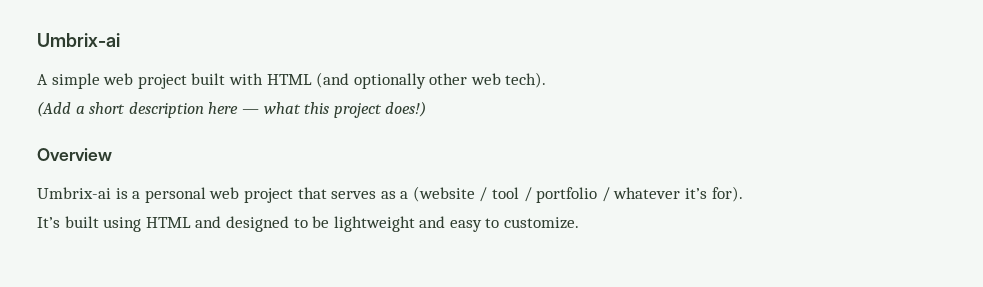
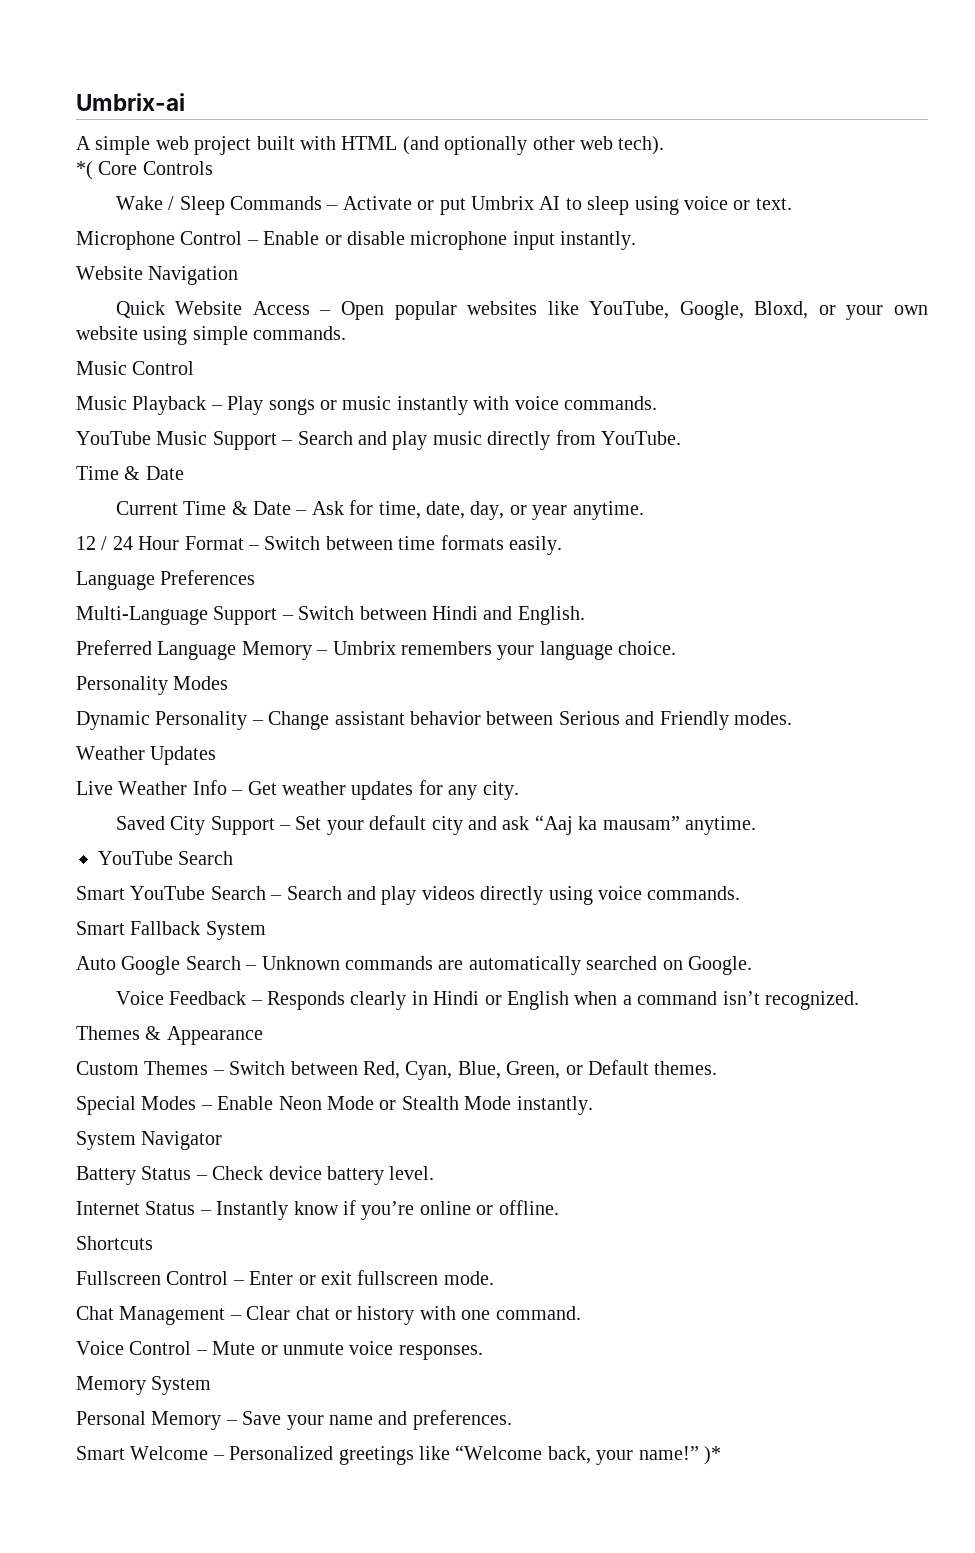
[37,101,427,118] [37,148,112,161] [37,186,743,203] [37,216,580,232] (Add a short description here — what this project does!) // Overview // Umbrix-ai is a personal web project that serves as a (website / tool / portfolio / whatever it’s for). // It’s built using HTML and designed to be lightweight and easy to customize. -> [76,161,213,180] [115,196,792,215] [76,231,637,250] [76,266,239,285] [115,301,929,320] [76,326,347,345] [76,361,195,375] [76,396,657,415] [76,430,681,450] [76,466,184,480] [115,500,644,520] [76,535,562,555] [76,570,256,590] [76,606,585,625] [76,640,677,660] [76,676,229,695] [76,711,792,730] [76,746,217,765] [76,780,519,800] [115,815,757,835] [98,851,234,865] [76,886,741,905] [76,921,266,940] [76,956,752,975] [115,991,860,1010] [76,1026,263,1045] [76,1060,718,1080] [76,1096,593,1115] [76,1131,223,1150] [76,1166,435,1185] [76,1200,559,1220] [76,1236,153,1250] [76,1270,494,1285] [76,1306,581,1325] [76,1341,483,1360] [76,1376,212,1395] [76,1410,512,1430] [76,1445,721,1465] *( Core Controls // Wake / Sleep Commands – Activate or put Umbrix AI to sleep using voice or text. // Microphone Control – Enable or disable microphone input instantly. // Website Navigation // Quick Website Access – Open popular websites like YouTube, Google, Bloxd, or your own website using simple commands. // Music Control // Music Playback – Play songs or music instantly with voice commands. // YouTube Music Support – Search and play music directly from YouTube. // Time & Date // Current Time & Date – Ask for time, date, day, or year anytime. // 12 / 24 Hour Format – Switch between time formats easily. // Language Preferences // Multi-Language Support – Switch between Hindi and English. // Preferred Language Memory – Umbrix remembers your language choice. // Personality Modes // Dynamic Personality – Change assistant behavior between Serious and Friendly modes. // Weather Updates // Live Weather Info – Get weather updates for any city. // Saved City Support – Set your default city and ask “Aaj ka mausam” anytime. // YouTube Search // Smart YouTube Search – Search and play videos directly using voice commands. // Smart Fallback System // Auto Google Search – Unknown commands are automatically searched on Google. // Voice Feedback – Responds clearly in Hindi or English when a command isn’t recognized. // Themes & Appearance // Custom Themes – Switch between Red, Cyan, Blue, Green, or Default themes. // Special Modes – Enable Neon Mode or Stealth Mode instantly. // System Navigator // Battery Status – Check device battery level. // Internet Status – Instantly know if you’re online or offline. // Shortcuts // Fullscreen Control – Enter or exit fullscreen mode. // Chat Management – Clear chat or history with one command. // Voice Control – Mute or unmute voice responses. // Memory System // Personal Memory – Save your name and preferences. // Smart Welcome – Personalized greetings like “Welcome back, your name!” )*

